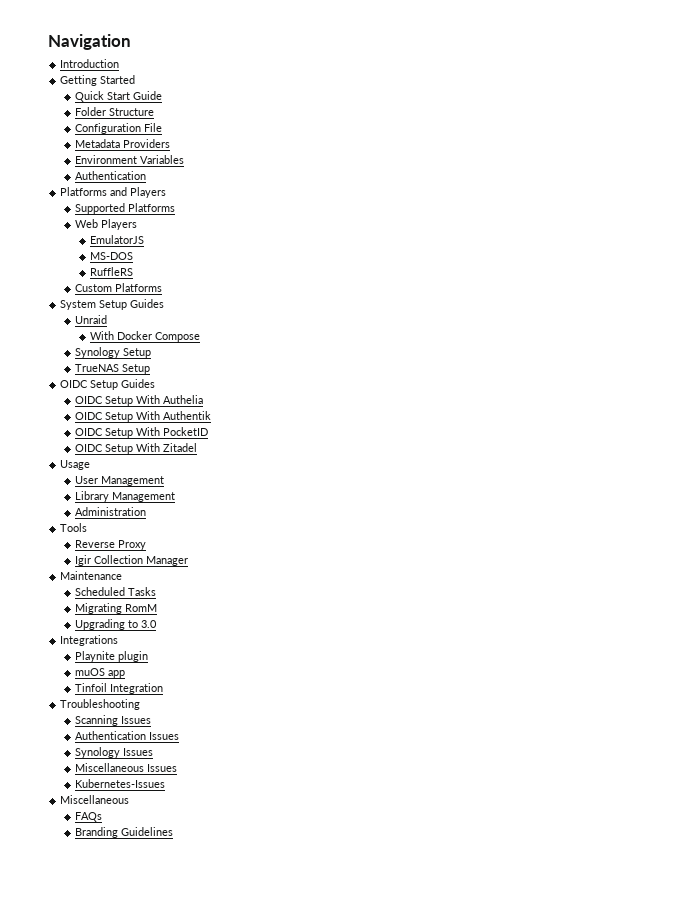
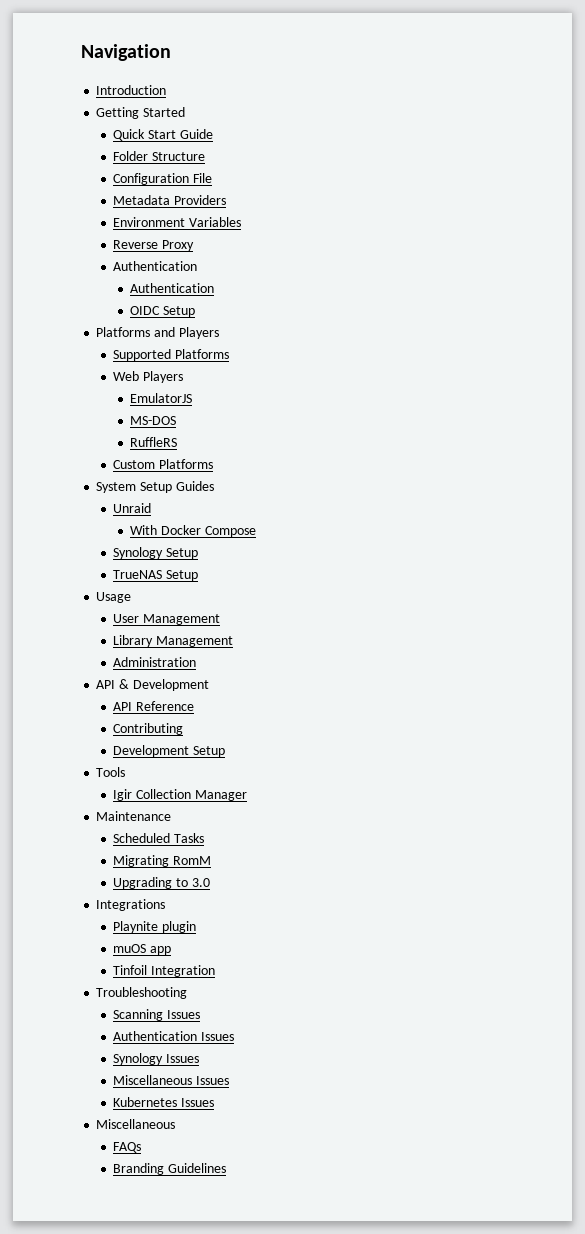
[75,171,147,180] // Authentication -> [113,240,195,251] [113,261,198,271] [130,283,215,293] [130,306,196,317] // Reverse Proxy // Authentication // Authentication // OIDC Setup
[60,379,156,390] [75,395,204,406] [75,411,212,422] [75,427,209,438] [75,443,198,454] // OIDC Setup Guides // OIDC Setup With Authelia // OIDC Setup With Authentik // OIDC Setup With PocketID // OIDC Setup With Zitadel -> (199, 575) none
(147, 511) none -> [96,679,209,691] [113,701,195,711] [113,723,184,735] [113,745,226,757] // API & Development // API Reference // Contributing // Development Setup
[75,540,147,550] // Reverse Proxy -> (126, 772) none
[75,779,166,788] Kubernetes-Issues -> [113,1097,215,1107] Kubernetes Issues

